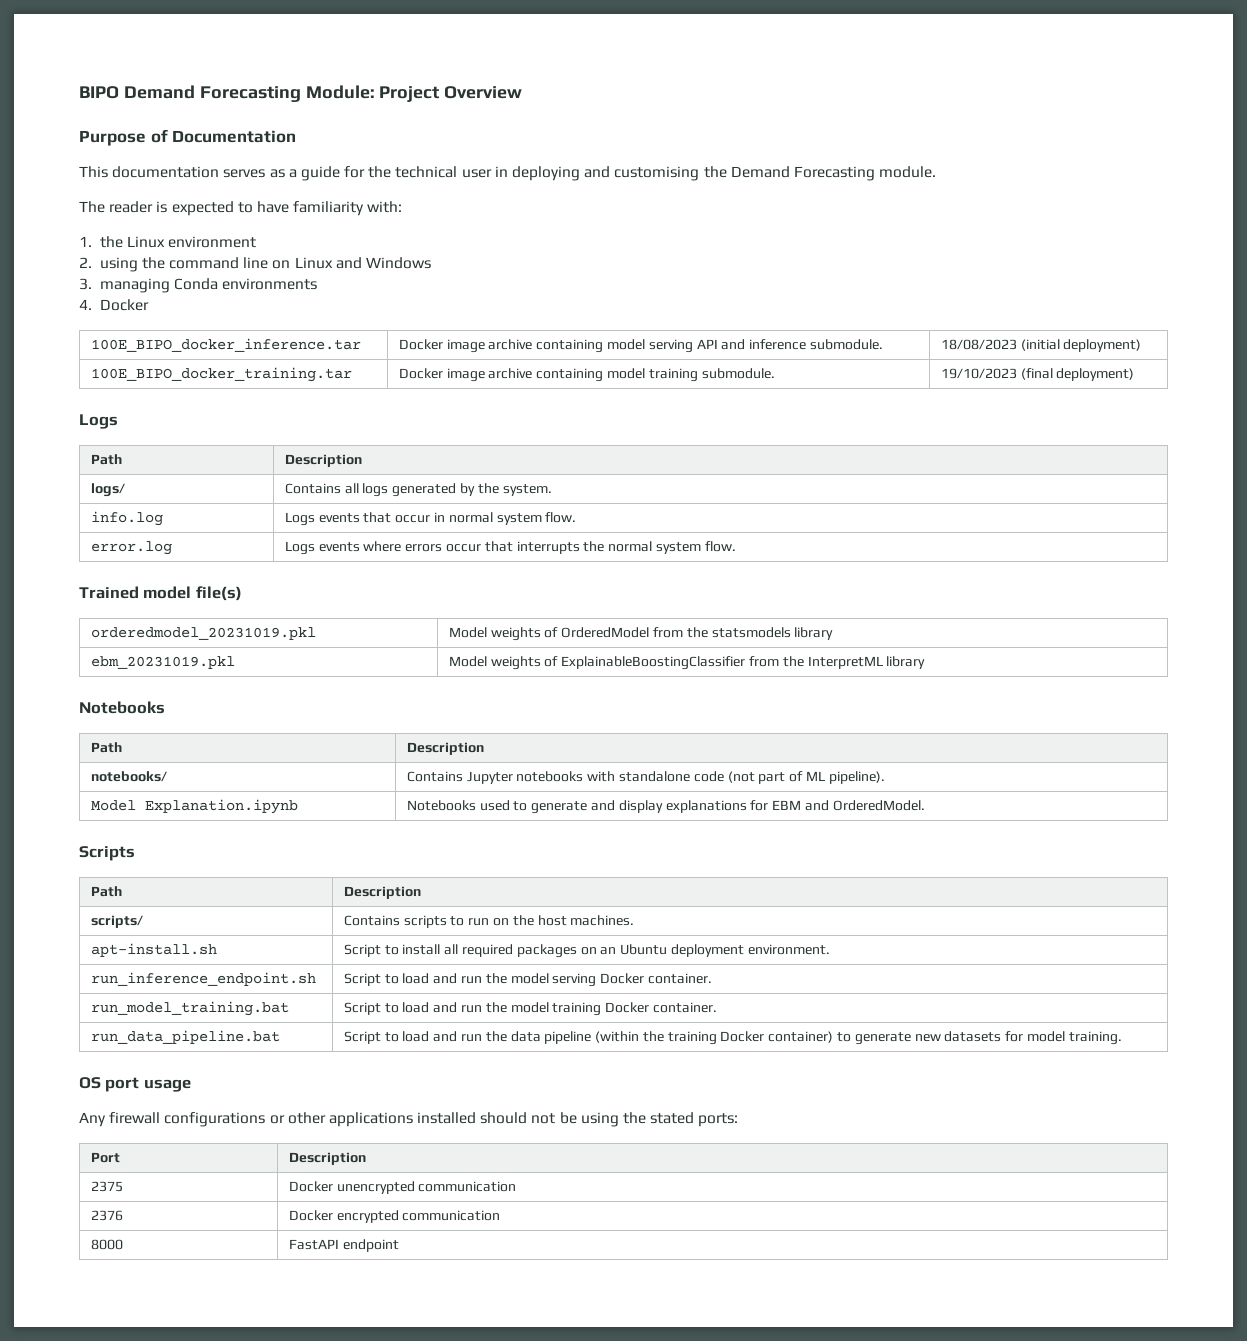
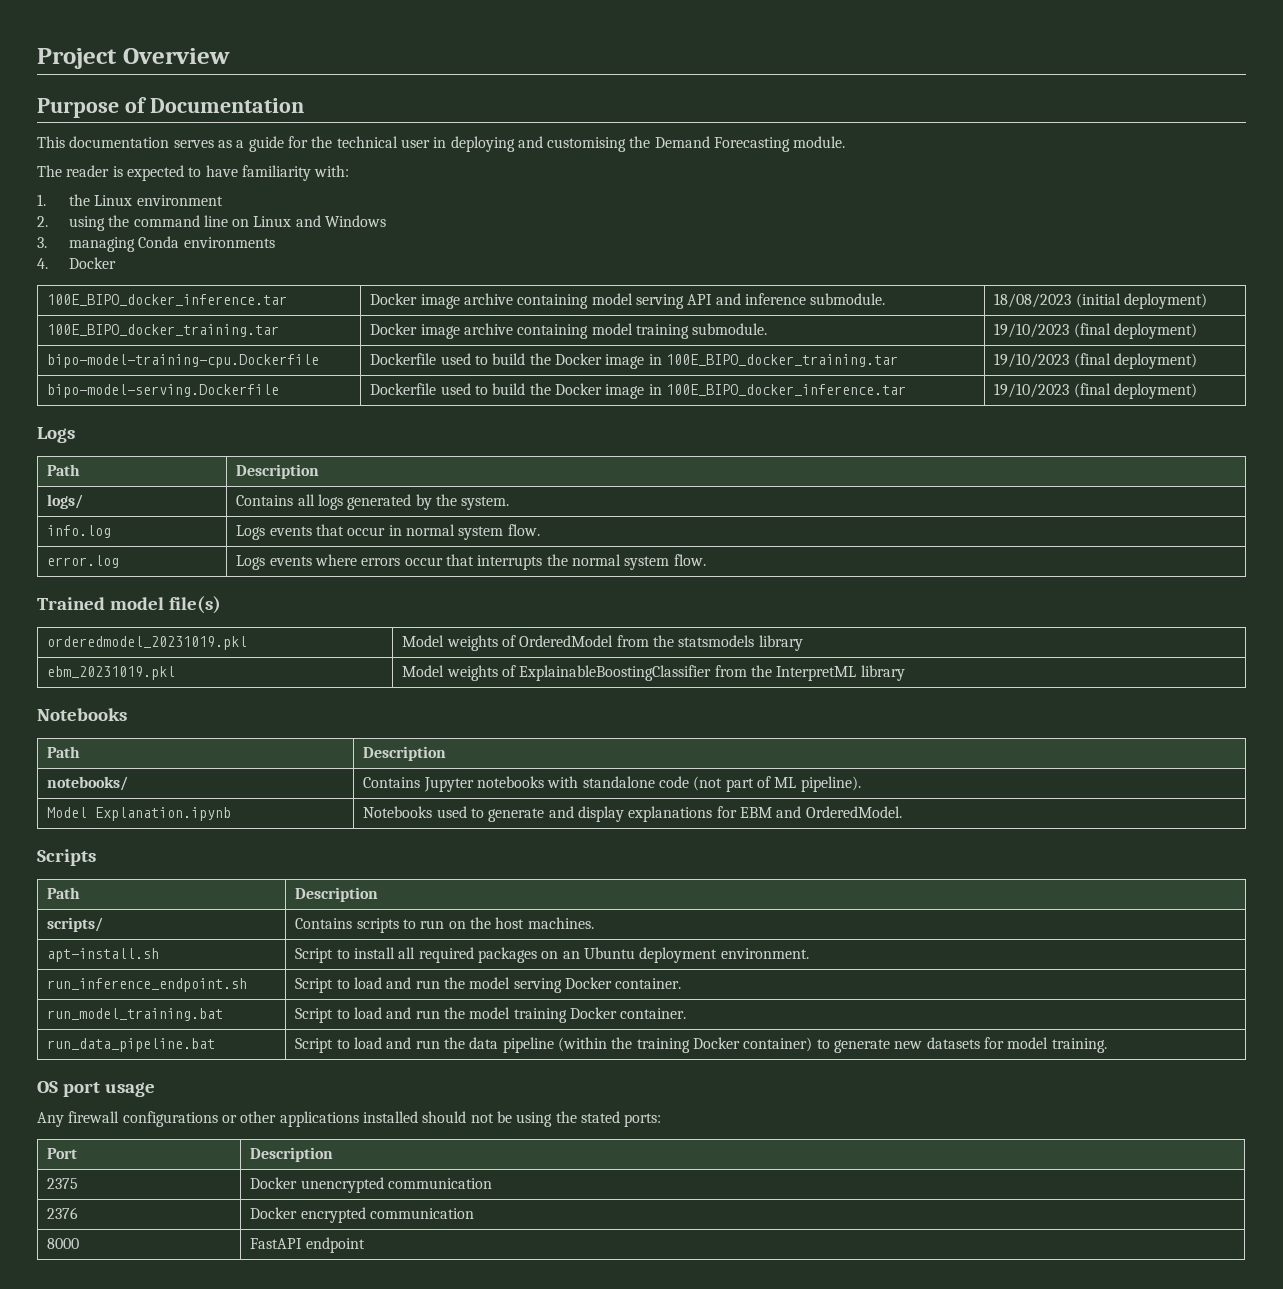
[79,85,375,102] BIPO Demand Forecasting Module: -> (37, 58) none
(1135, 374) none -> [47,354,320,368] [370,353,899,369] [994,353,1198,369] [47,384,280,398] [370,383,907,399] [994,383,1198,399] // bipo-model-training-cpu.Dockerfile | Dockerfile used to build the Docker image in 100E_BIPO_docker_training.tar | 19/10/2023 (final deployment) // bipo-model-serving.Dockerfile | Dockerfile used to build the Docker image in 100E_BIPO_docker_inference.tar | 19/10/2023 (final deployment)

